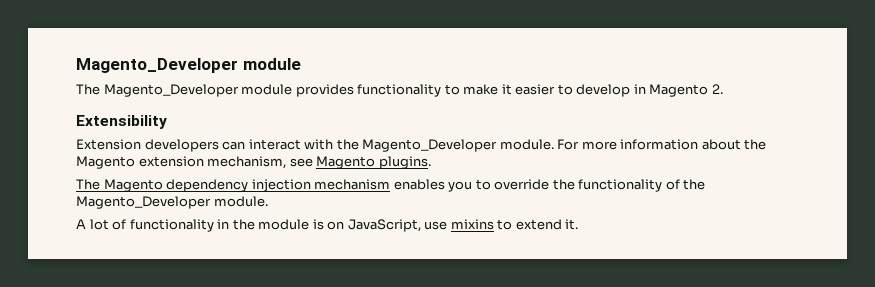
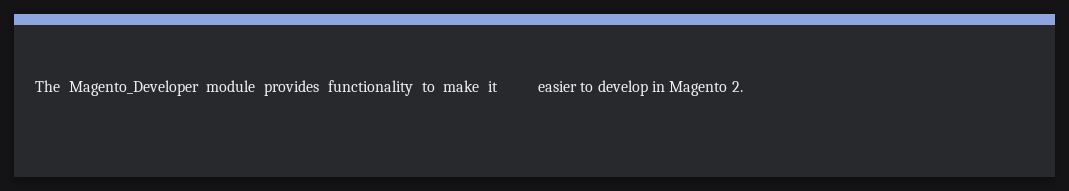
[76,58,301,73] Magento_Developer module // -> (35, 86) none
[76,115,167,129] [76,139,767,152] [76,156,431,169] [76,179,706,192] [76,196,268,209] [76,219,579,232] // Extensibility // Extension developers can interact with the Magento_Developer module. For more information about the Magento extension mechanism, see Magento plugins. // The Magento dependency injection mechanism enables you to override the functionality of the Magento_Developer module. // A lot of functionality in the module is on JavaScript, use mixins to extend it. -> (743, 86) none

